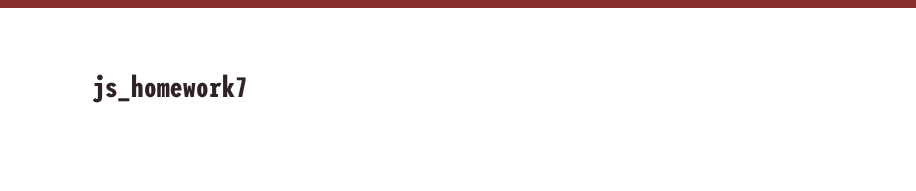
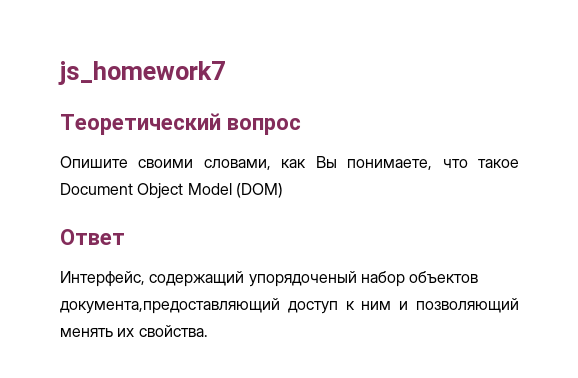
(248, 88) none -> [60,113,301,135] [60,156,519,170] [60,183,283,199] [60,229,125,245] [60,271,479,287] [60,298,519,314] [60,325,208,337] // Теоретический вопрос // Опишите своими словами, как Вы понимаете, что такое Document Object Model (DOM) // Ответ // Интерфейс, содержащий упорядоченый набор объектов документа,предоставляющий доступ к ним и позволяющий менять их свойства.

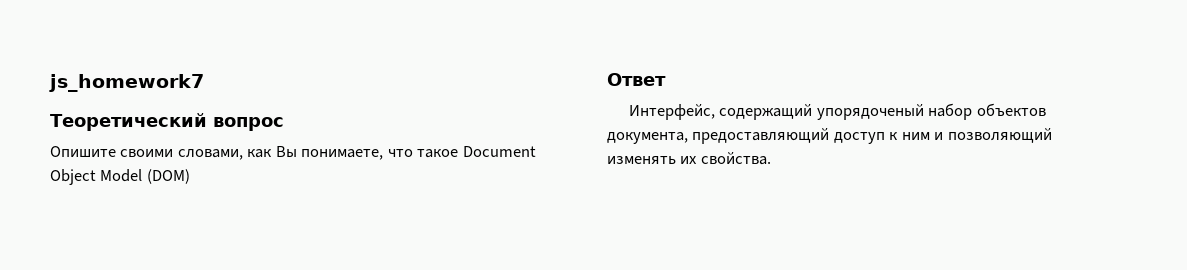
[60,298,280,314] документа,предоставляющий -> [607,128,830,144] документа, предоставляющий
[60,328,113,337] менять -> [607,156,676,164] изменять

